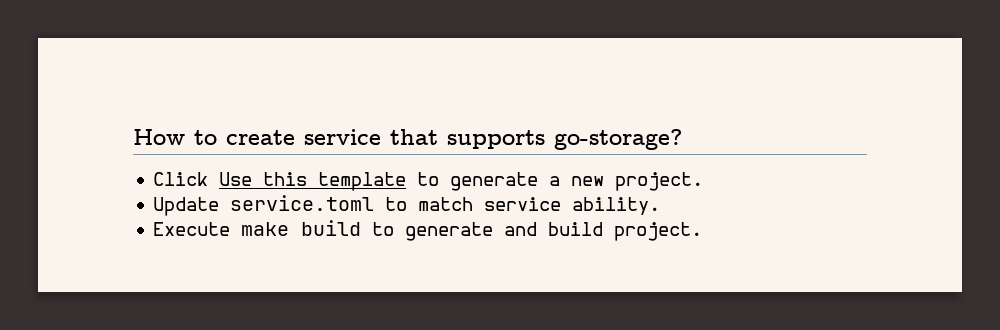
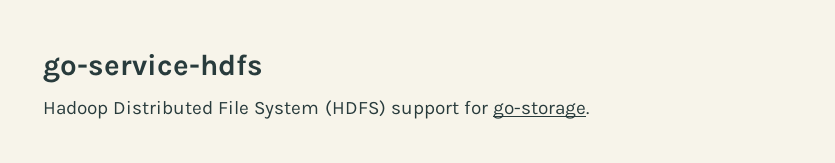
[133,129,682,150] [153,172,704,191] [153,195,661,216] [153,220,703,241] How to create service that supports go-storage? // Click Use this template to generate a new project. // Update service.toml to match service ability. // Execute make build to generate and build project. -> [43,54,263,83] [43,100,589,119] go-service-hdfs // Hadoop Distributed File System (HDFS) support for go-storage.

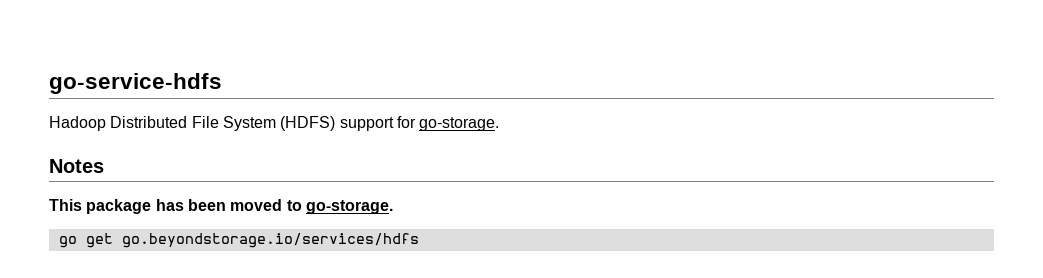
(589, 110) none -> [49,159,104,173] [49,199,393,214] [58,233,419,248] // Notes // This package has been moved to go-storage. // go get go.beyondstorage.io/services/hdfs

